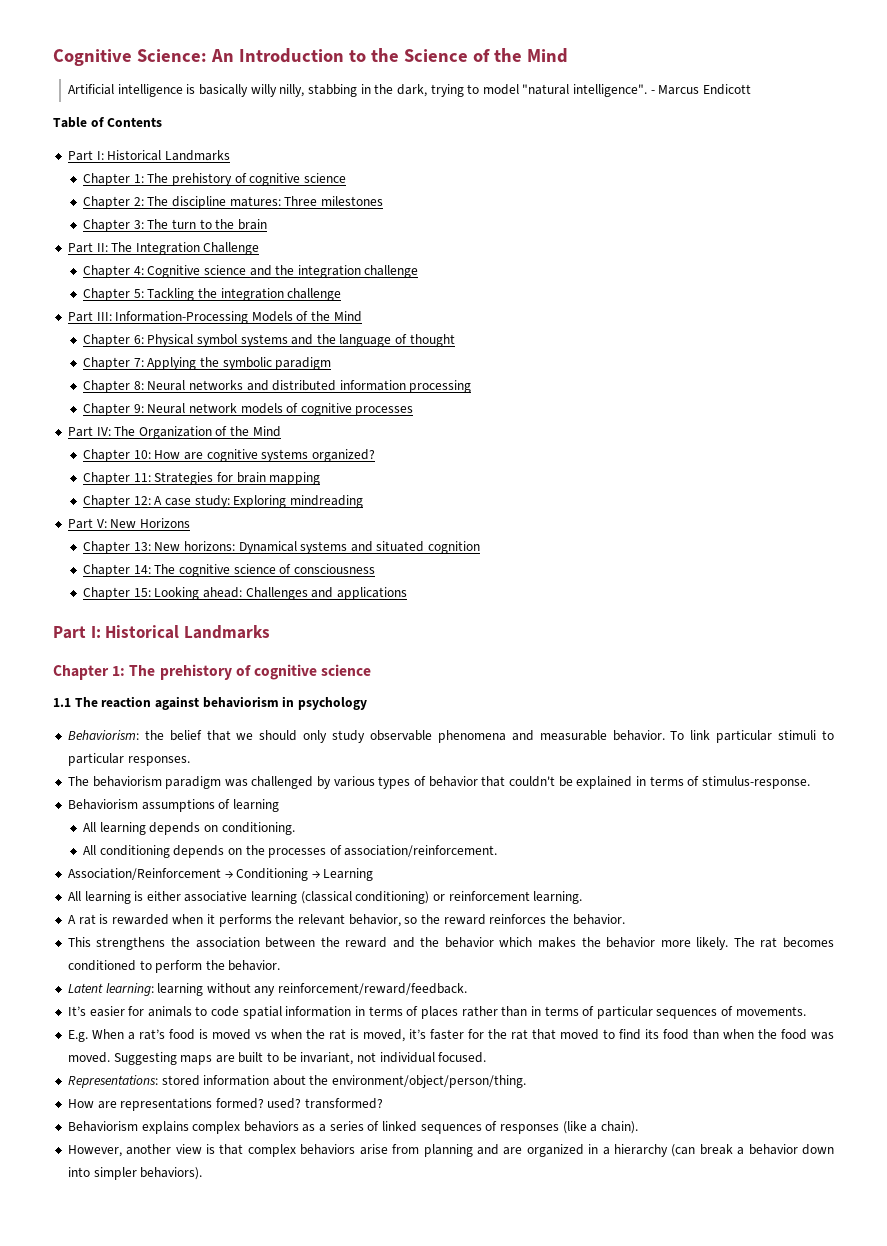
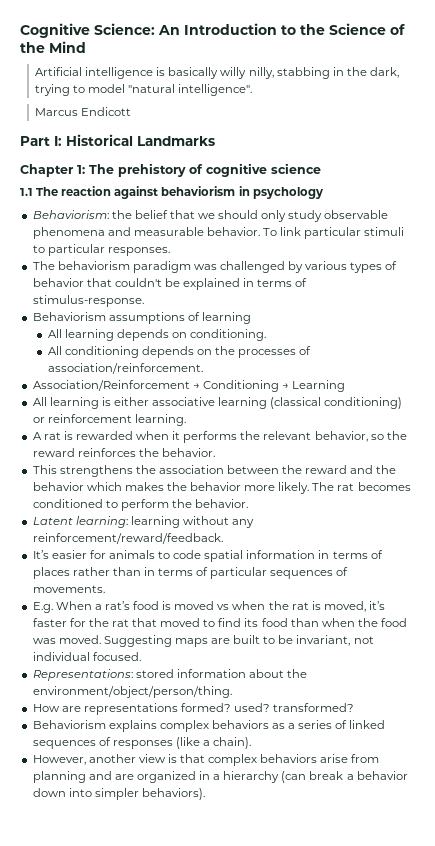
[650,90,655,94] - -> (253, 90) //
[53,117,163,128] [67,150,230,161] [82,173,346,186] [82,196,383,209] [82,219,267,232] [67,242,260,255] [82,265,419,278] [82,288,342,301] [67,311,362,324] [82,334,455,347] [82,357,332,370] [82,380,472,393] [82,403,414,416] [67,426,281,439] [82,449,375,462] [82,472,321,485] [82,495,363,508] [67,518,190,529] [82,541,481,554] [82,564,375,577] [82,587,407,600] // Table of Contents // Part I: Historical Landmarks // Chapter 1: The prehistory of cognitive science // Chapter 2: The discipline matures: Three milestones // Chapter 3: The turn to the brain // Part II: The Integration Challenge // Chapter 4: Cognitive science and the integration challenge // Chapter 5: Tackling the integration challenge // Part III: Information-Processing Models of the Mind // Chapter 6: Physical symbol systems and the language of thought // Chapter 7: Applying the symbolic paradigm // Chapter 8: Neural networks and distributed information processing // Chapter 9: Neural network models of cognitive processes // Part IV: The Organization of the Mind // Chapter 10: How are cognitive systems organized? // Chapter 11: Strategies for brain mapping // Chapter 12: A case study: Exploring mindreading // Part V: New Horizons // Chapter 13: New horizons: Dynamical systems and situated cognition // Chapter 14: The cognitive science of consciousness // Chapter 15: Looking ahead: Challenges and applications -> (132, 111) none

